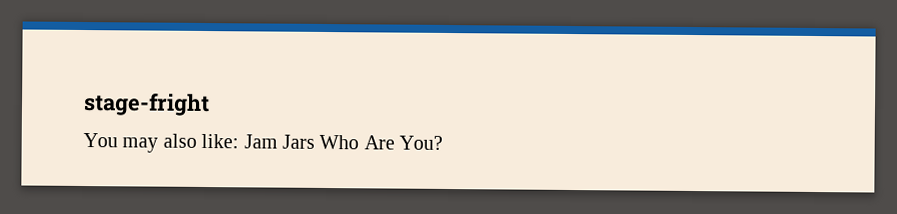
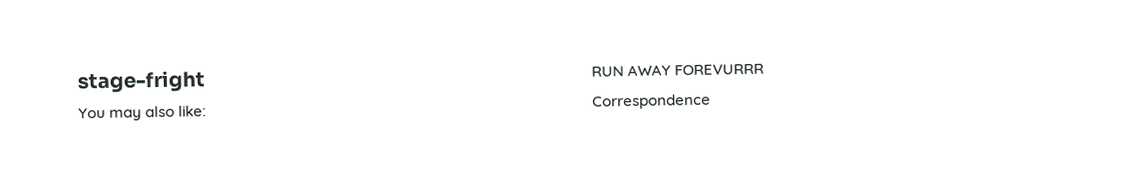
[243,134,444,150] Jam Jars Who Are You? -> [591,63,765,77] [592,93,711,110] // RUN AWAY FOREVURRR // Correspondence

